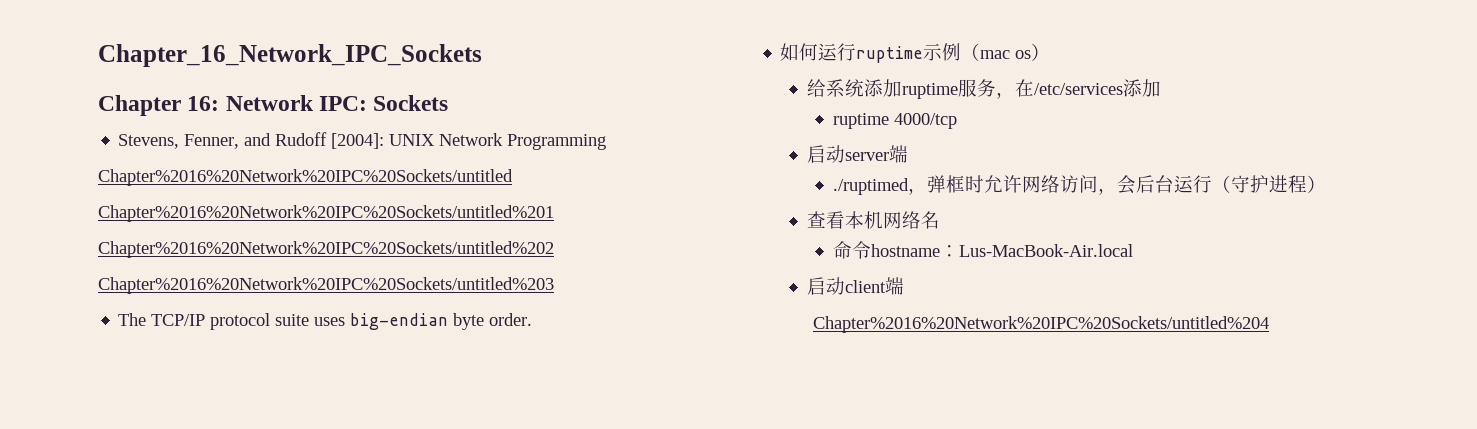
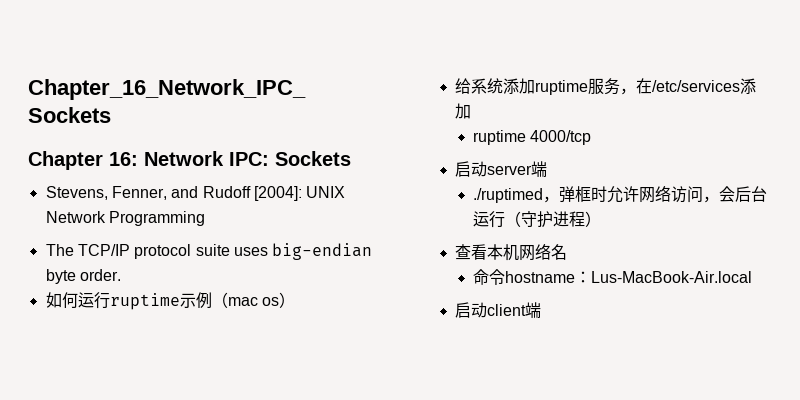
[98,169,513,186] [98,205,554,222] [98,241,554,258] [98,277,554,294] // Chapter%2016%20Network%20IPC%20Sockets/untitled // Chapter%2016%20Network%20IPC%20Sockets/untitled%201 // Chapter%2016%20Network%20IPC%20Sockets/untitled%202 // Chapter%2016%20Network%20IPC%20Sockets/untitled%203 -> (205, 218) none
[812,316,1269,333] // Chapter%2016%20Network%20IPC%20Sockets/untitled%204 -> (542, 310) none

